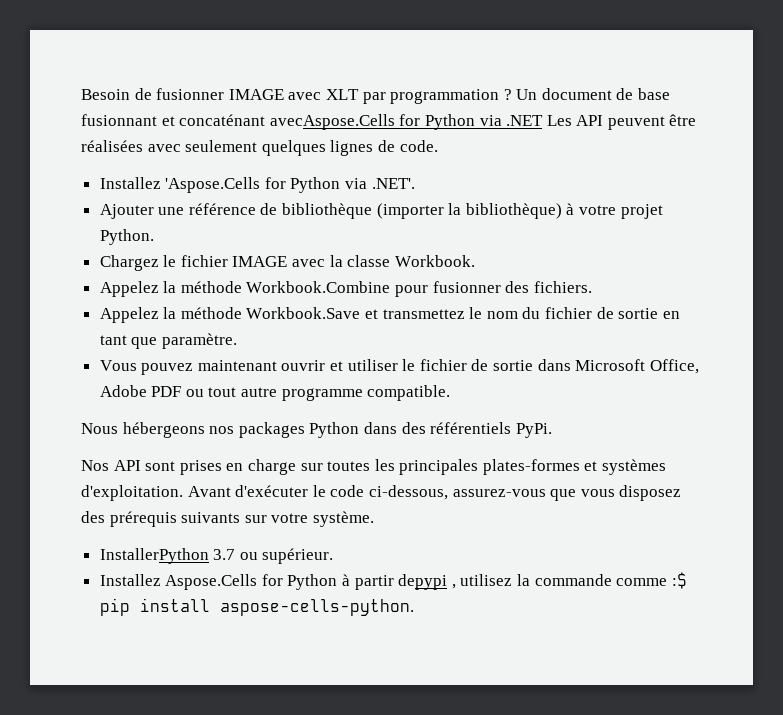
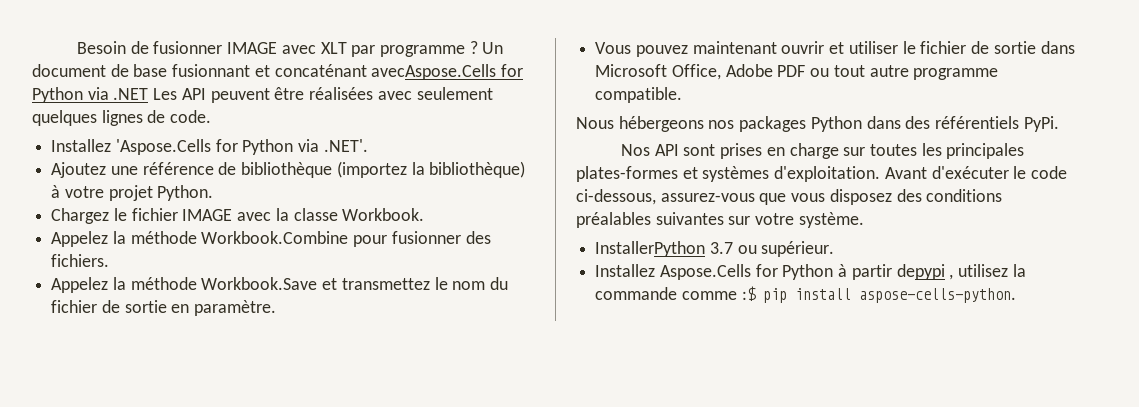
[390,89,500,104] programmation -> [379,45,465,57] programme
[99,204,154,219] Ajouter -> [51,162,107,178] Ajoutez
[376,203,444,219] (importer -> [336,161,407,178] (importez
[99,335,158,349] tant que -> (190, 308) none
[109,511,241,527] prérequis suivants -> [926,189,1003,202] [576,212,724,228] conditions préalables suivantes

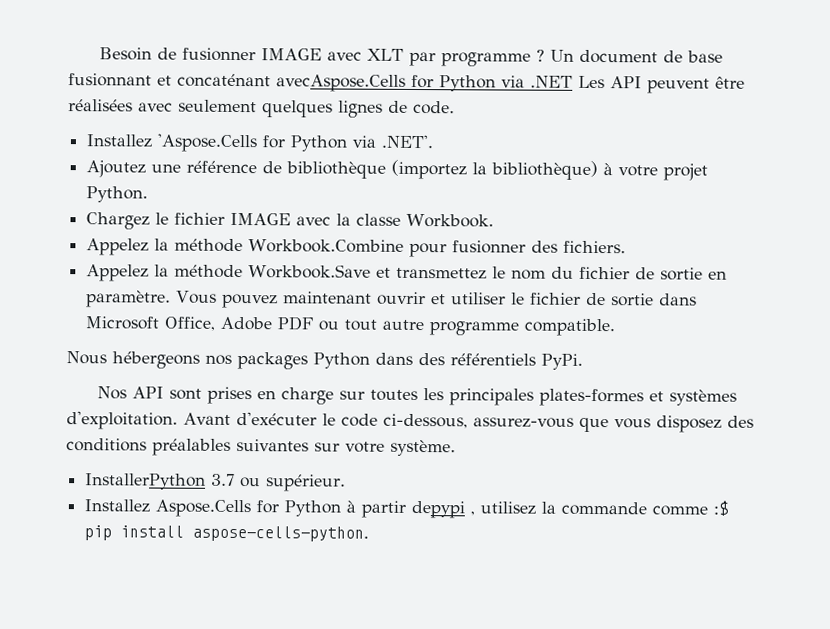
(277, 308) // -> (172, 299) none

